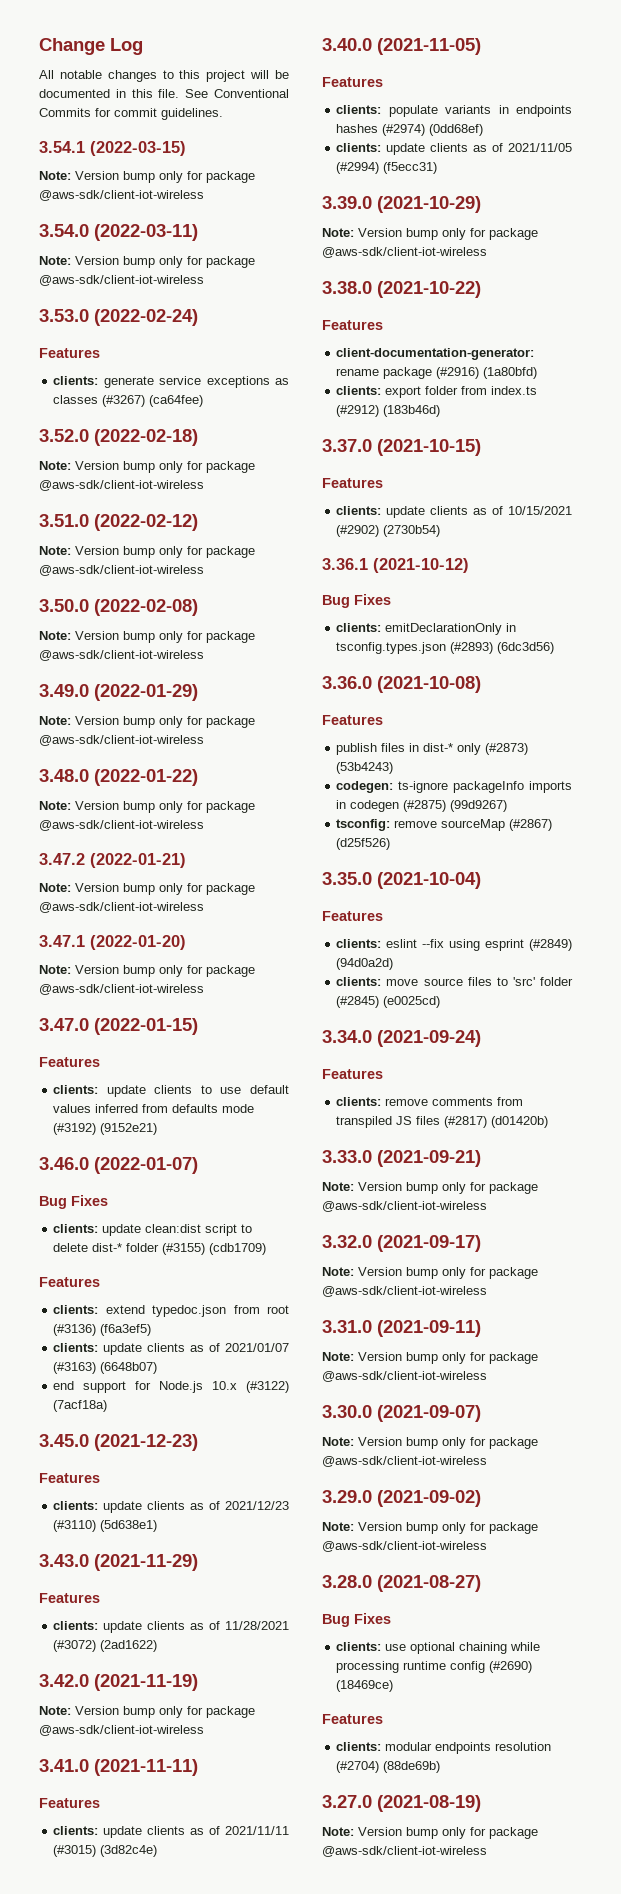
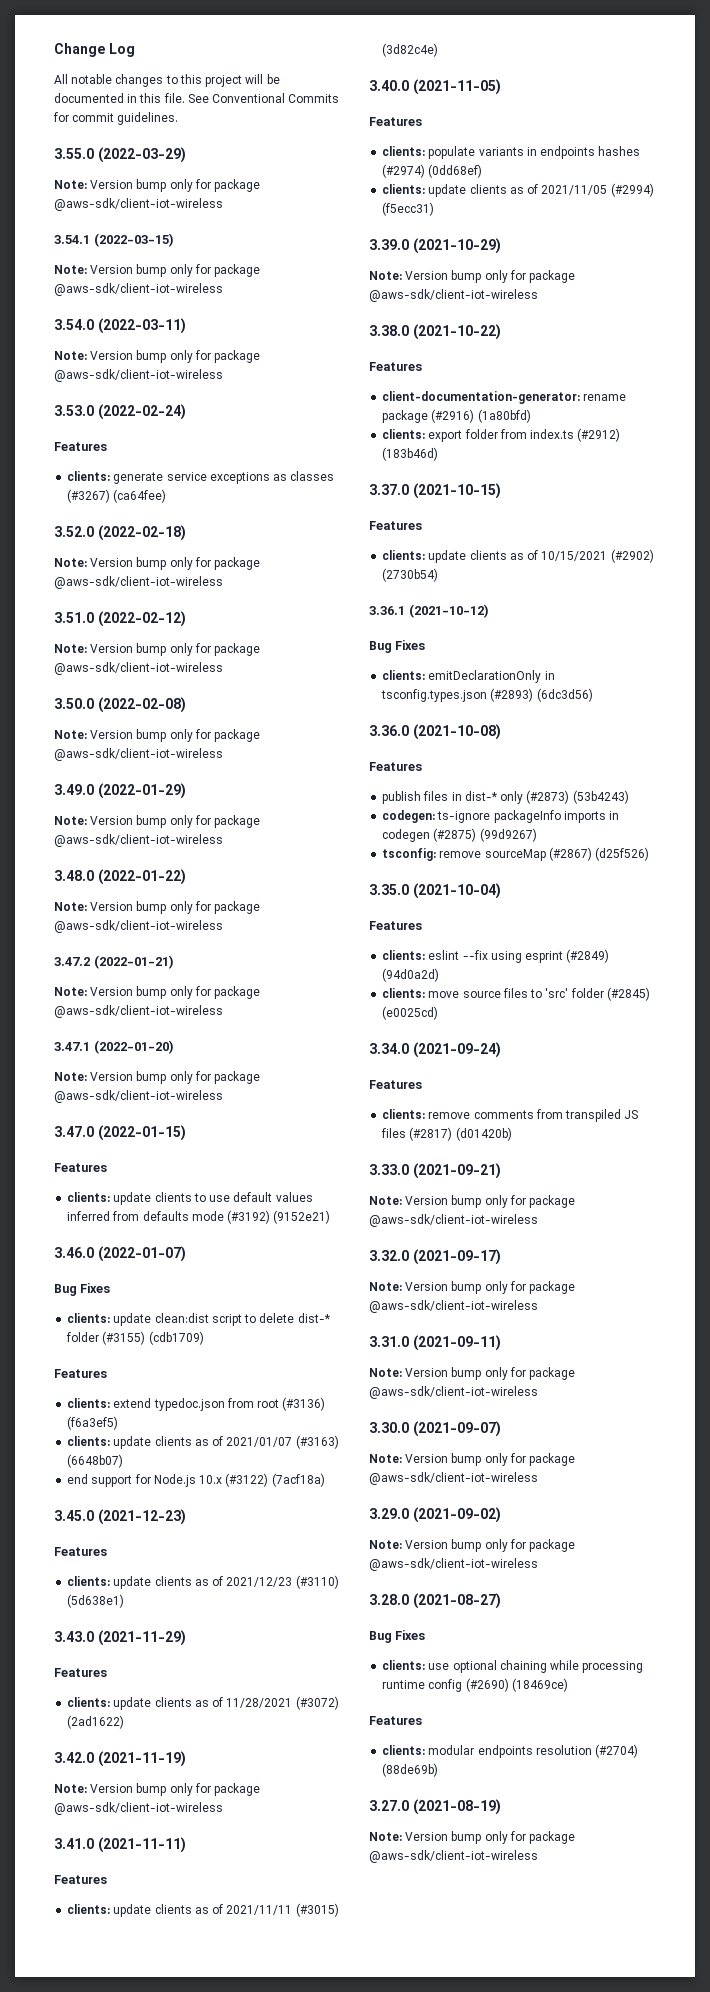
(223, 114) none -> [54,147,186,163] [54,179,261,192] [54,198,223,211] // 3.55.0 (2022-03-29) // Note: Version bump only for package @aws-sdk/client-iot-wireless

